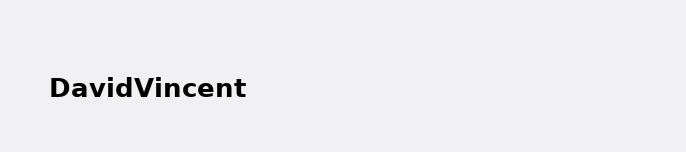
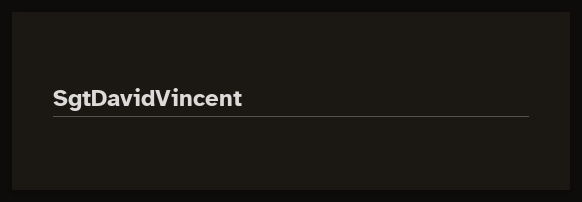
[49,77,246,97] DavidVincent -> [53,88,242,111] SgtDavidVincent

